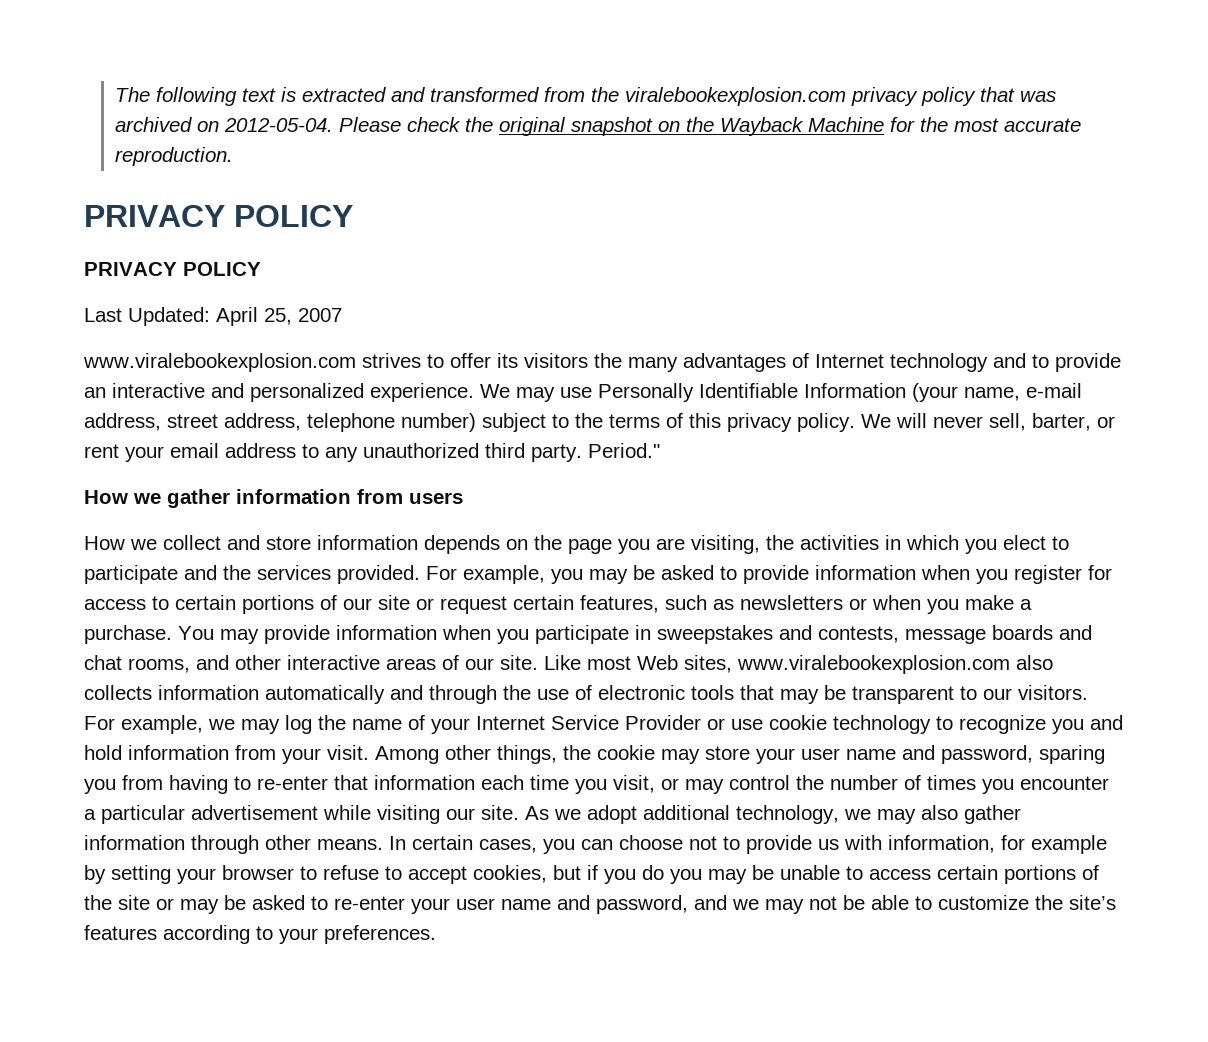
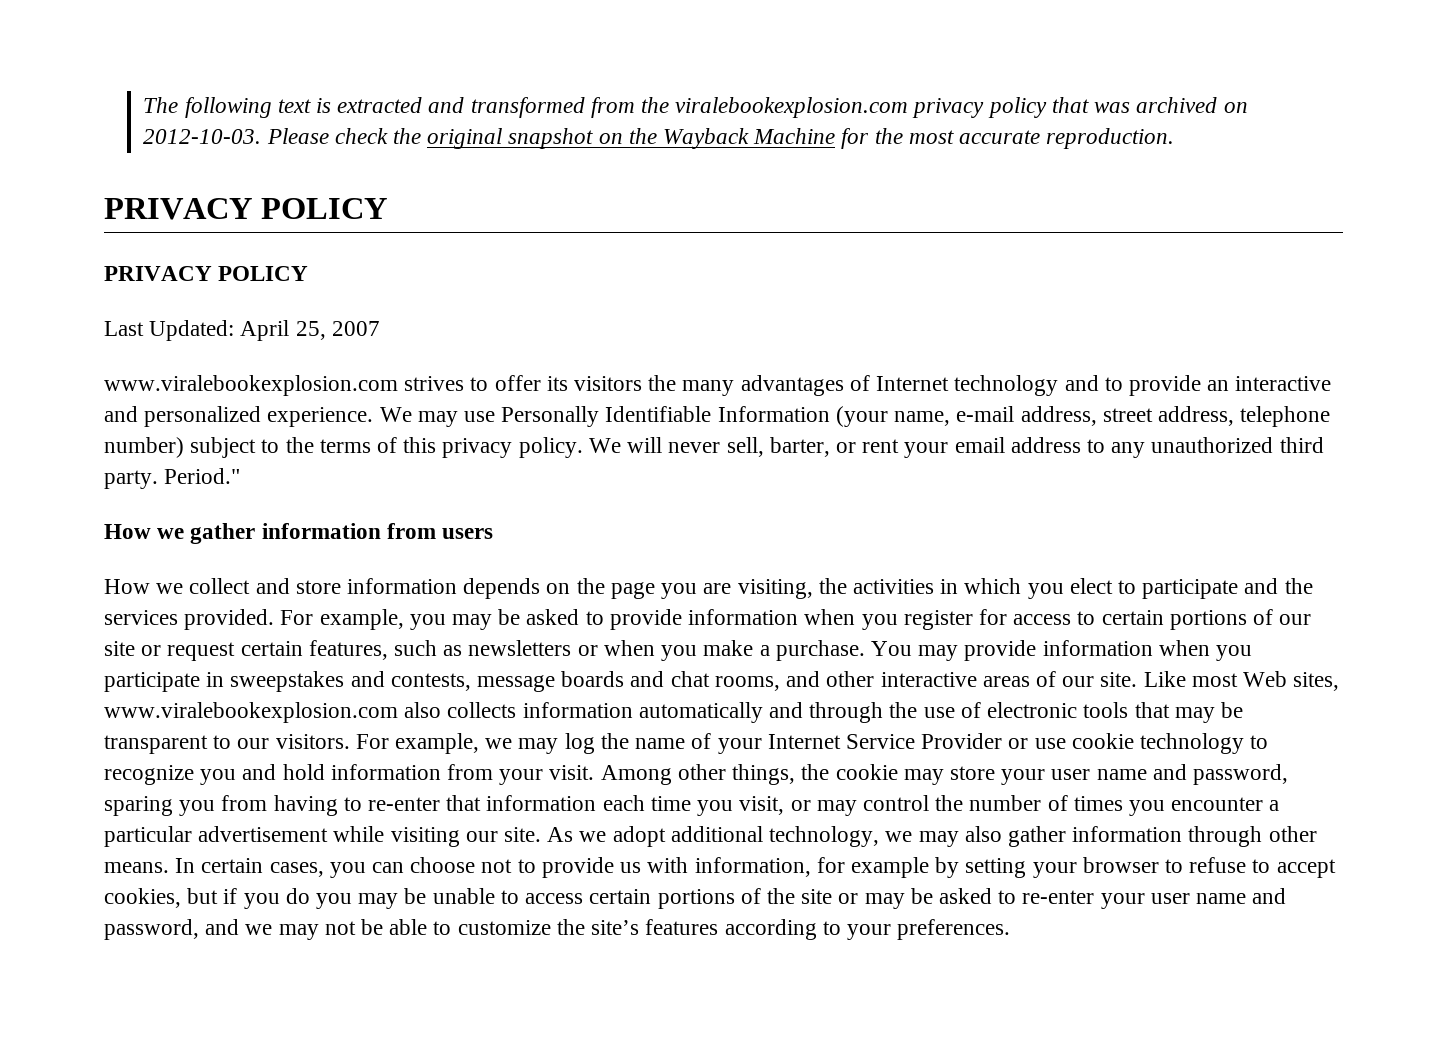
[224,118,334,132] 2012-05-04. -> [143,129,262,144] 2012-10-03.

